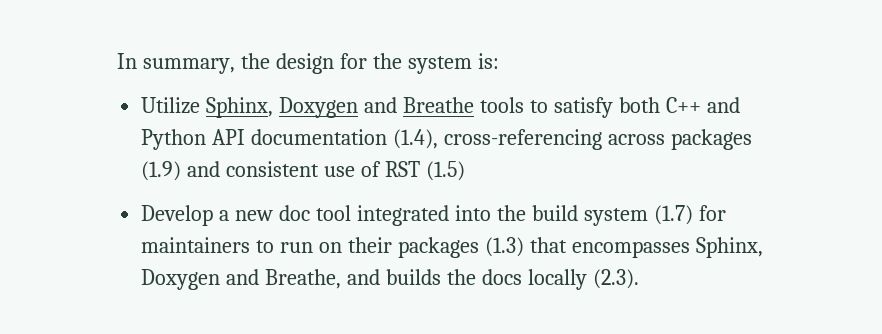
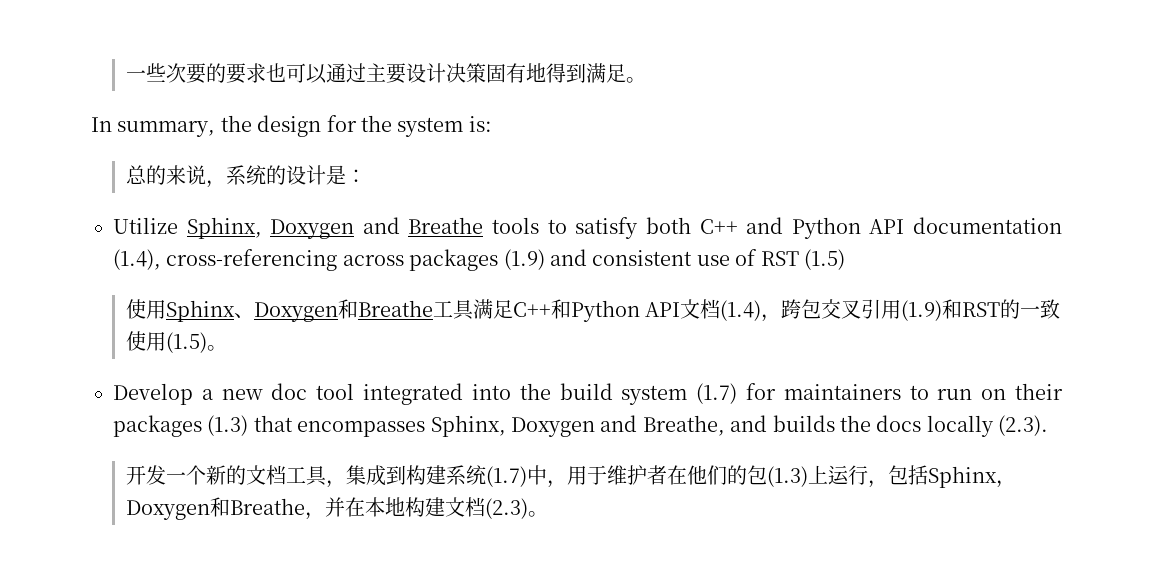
(117, 61) none -> [125,63,646,84] 一些次要的要求也可以通过主要设计决策固有地得到满足。 //
(499, 61) none -> [125,165,366,188] // 总的来说，系统的设计是：
(465, 171) none -> [125,299,1061,322] [125,331,227,353] // 使用Sphinx、Doxygen和Breathe工具满足C++和Python API文档(1.4)，跨包交叉引用(1.9)和RST的一致使用(1.5)。
(639, 279) none -> [125,465,1016,488] [125,497,548,520] // 开发一个新的文档工具，集成到构建系统(1.7)中，用于维护者在他们的包(1.3)上运行，包括Sphinx，Doxygen和Breathe，并在本地构建文档(2.3)。

